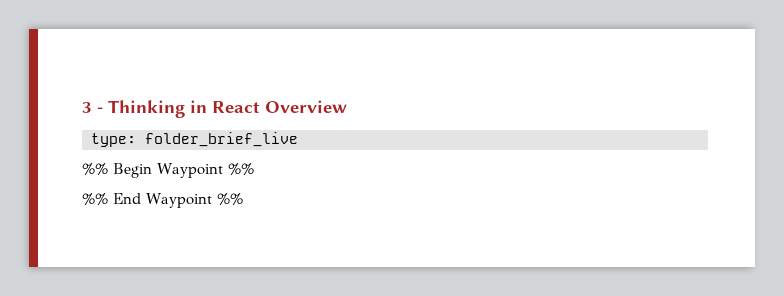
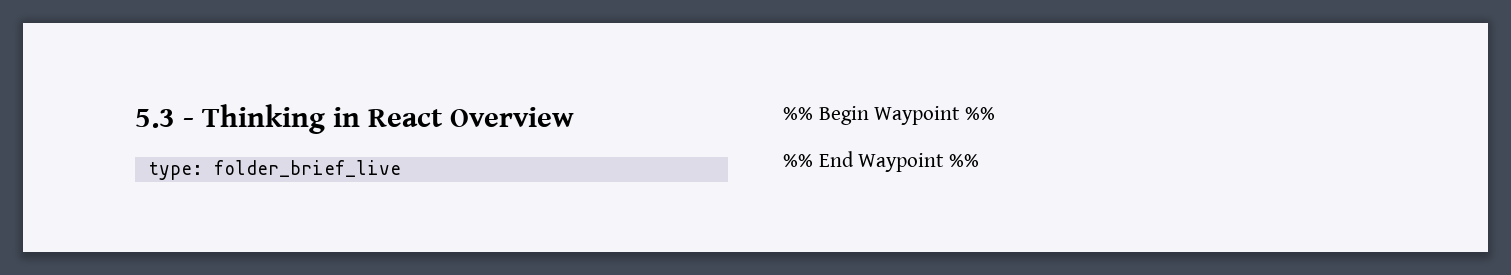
[82,102,92,113] 3 -> [135,109,175,128] 5.3

